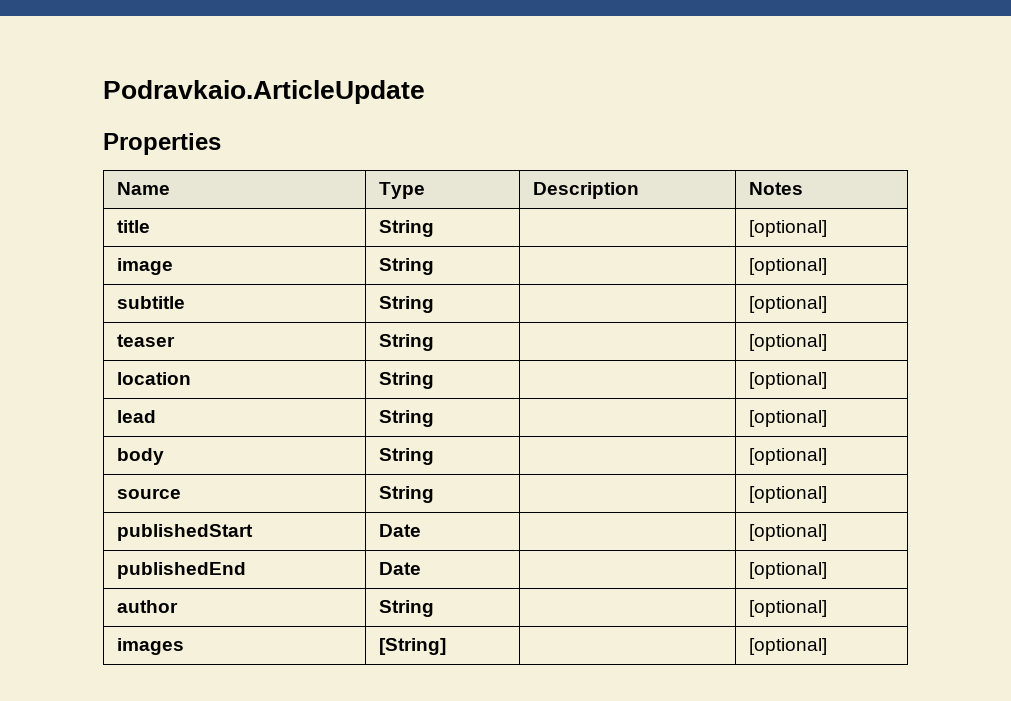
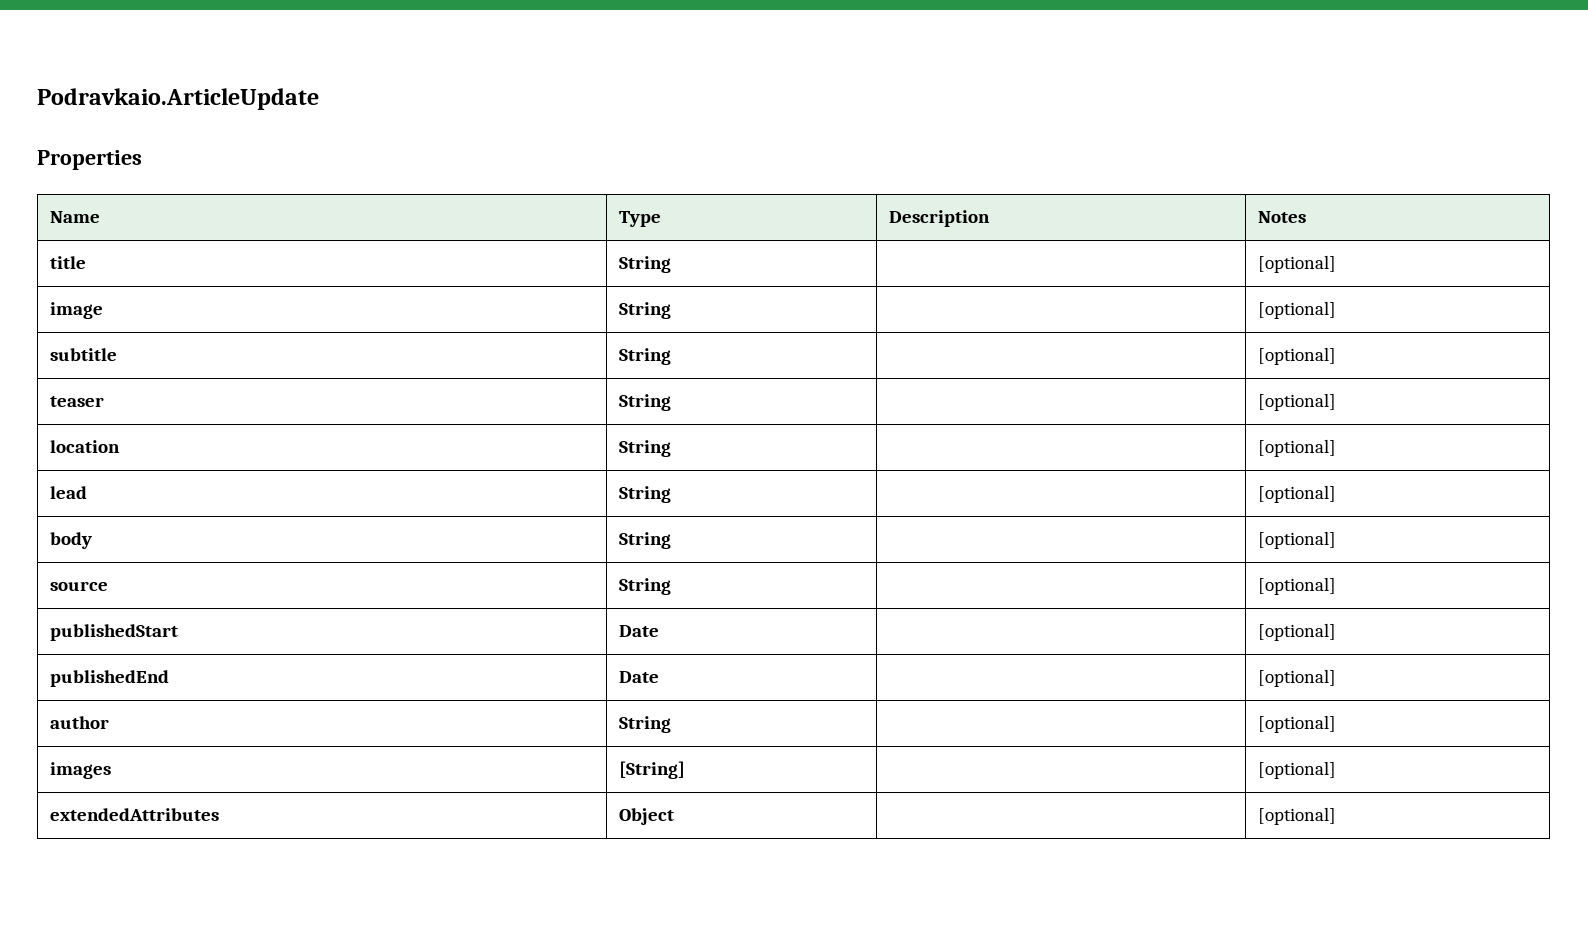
(827, 646) none -> [50,808,220,821] [619,808,675,825] [1258,807,1337,825] // extendedAttributes | Object | | [optional]

